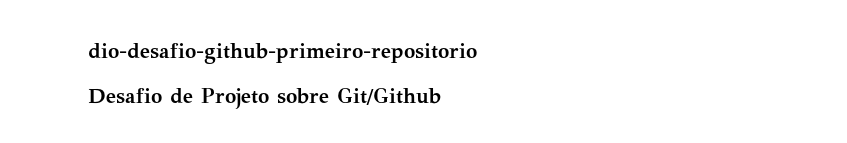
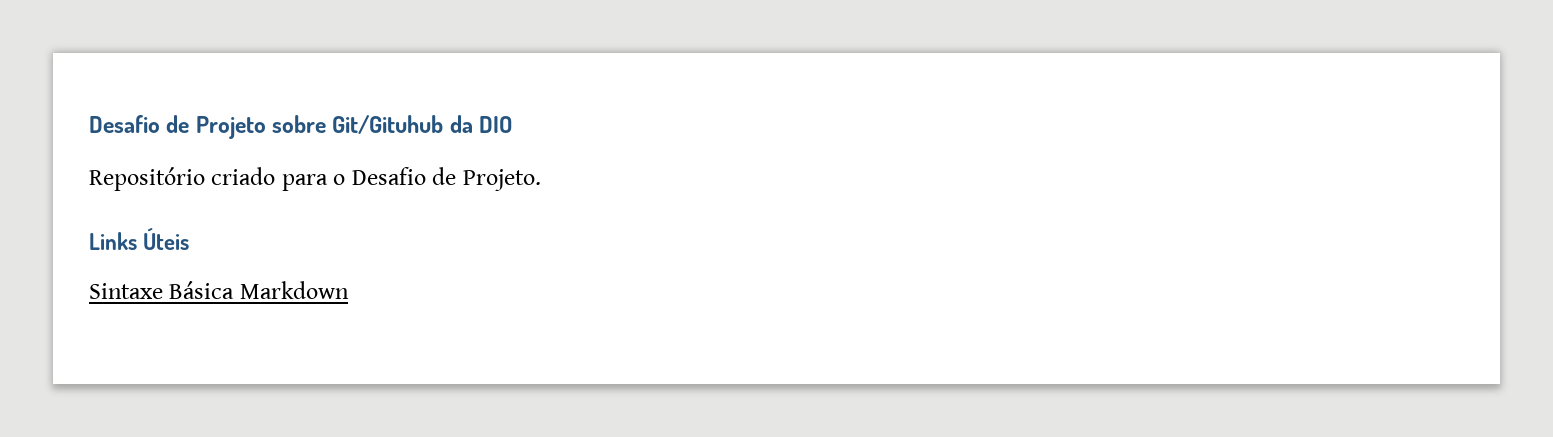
[88,43,477,64] dio-desafio-github-primeiro-repositorio // -> (89, 124) none
[337,87,441,105] Git/Github -> [332,115,513,134] [89,167,541,191] [89,228,190,250] [89,281,349,299] Git/Gituhub da DIO // Repositório criado para o Desafio de Projeto. // Links Úteis // Sintaxe Básica Markdown

